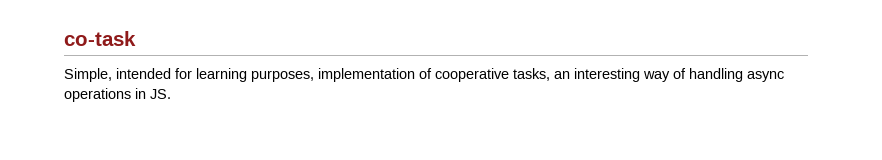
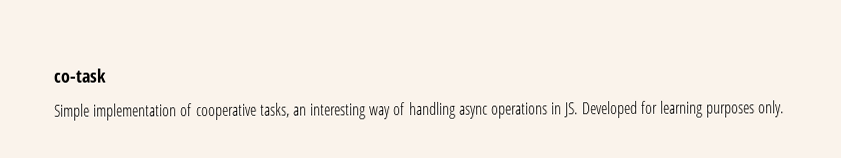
[64,68,314,82] Simple, intended for learning purposes, -> [54,103,90,121] Simple
(171, 94) none -> [581,100,785,119] Developed for learning purposes only.

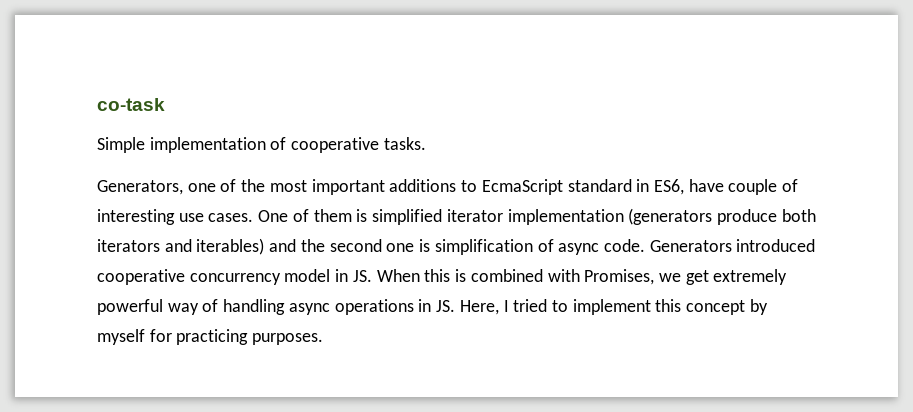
[259,102,367,120] tasks, an interesting -> [383,137,426,150] [97,179,799,195] [97,208,816,225] [97,238,816,255] [97,269,788,285] [97,299,163,315] tasks. // Generators, one of the most important additions to EcmaScript standard in ES6, have couple of interesting use cases. One of them is simplified iterator implementation (generators produce both iterators and iterables) and the second one is simplification of async code. Generators introduced cooperative concurrency model in JS. When this is combined with Promises, we get extremely powerful
[581,100,785,119] Developed for learning purposes only. -> [459,299,768,315] [97,329,324,345] Here, I tried to implement this concept by myself for practicing purposes.

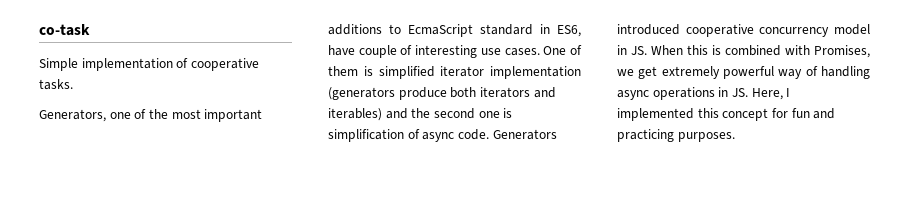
[513,299,768,315] [97,329,172,345] tried to implement this concept by myself for -> [617,108,836,121] implemented this concept for fun and

